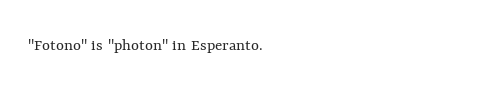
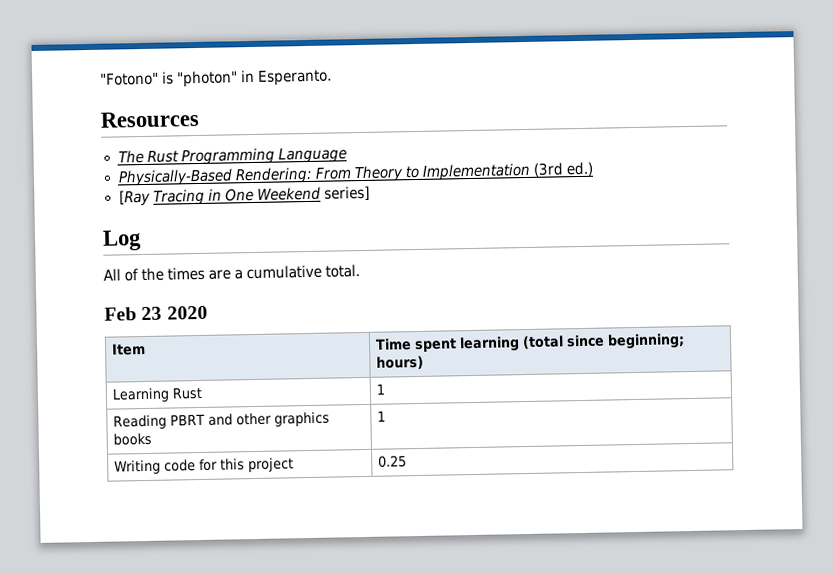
(263, 47) none -> [100,110,200,128] [117,147,347,166] [117,161,593,187] [118,185,370,207] [102,230,142,251] [103,264,361,282] [104,305,208,321] [110,342,146,356] [374,333,685,353] [375,355,424,370] [111,386,203,403] [375,383,385,395] [112,411,330,430] [112,432,152,446] [376,410,386,422] [113,457,294,475] [377,455,407,468] // Resources // The Rust Programming Language // Physically-Based Rendering: From Theory to Implementation (3rd ed.) // [Ray Tracing in One Weekend series] // Log // All of the times are a cumulative total. // Feb 23 2020 // Item | Time spent learning (total since beginning; hours) // Learning Rust | 1 // Reading PBRT and other graphics books | 1 // Writing code for this project | 0.25

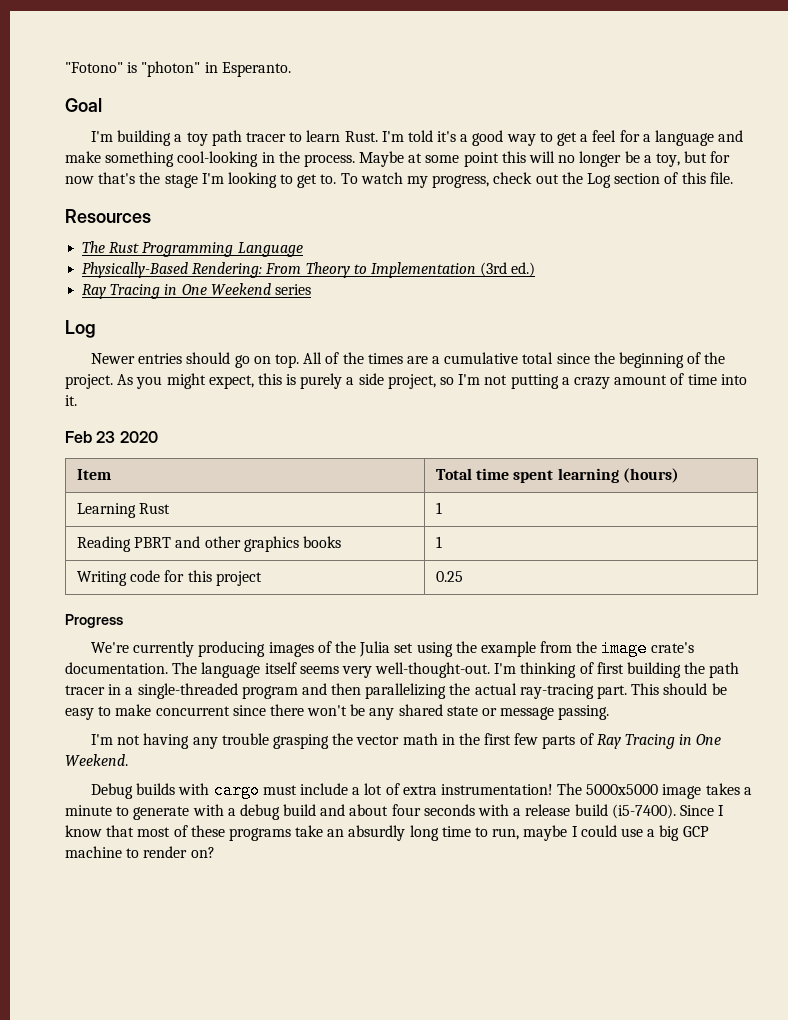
(333, 77) none -> [65,98,102,112] [91,130,744,146] [65,151,731,167] [65,172,733,188] // Goal // I'm building a toy path tracer to learn Rust. I'm told it's a good way to get a feel for a language and make something cool-looking in the process. Maybe at some point this will no longer be a toy, but for now that's the stage I'm looking to get to. To watch my progress, check out the Log section of this file.
[118,189,151,207] [Ray -> [82,284,107,299] Ray
[323,185,370,201] series] -> [274,284,311,295] series
(142, 240) none -> [91,352,299,368] Newer entries should go on top.
[325,264,361,278] [104,305,208,321] [110,342,146,356] [374,333,685,353] [375,355,424,370] total. // Feb 23 2020 // Item | Time spent learning (total since beginning; hours) -> [522,352,726,368] [65,373,747,389] [65,395,77,406] [65,431,158,443] [77,469,112,480] [436,468,679,483] total since the beginning of the project. As you might expect, this is purely a side project, so I'm not putting a crazy amount of time into it. // Feb 23 2020 // Item | Total time spent learning (hours)
(407, 461) none -> [65,614,123,628] [91,640,694,657] [65,662,740,678] [65,683,727,699] [65,704,610,720] [91,733,722,749] [65,754,128,766] [91,782,752,799] [65,804,725,820] [65,825,709,841] [65,846,215,858] // Progress // We're currently producing images of the Julia set using the example from the image crate's documentation. The language itself seems very well-thought-out. I'm thinking of first building the path tracer in a single-threaded program and then parallelizing the actual ray-tracing part. This should be easy to make concurrent since there won't be any shared state or message passing. // I'm not having any trouble grasping the vector math in the first few parts of Ray Tracing in One Weekend. // Debug builds with cargo must include a lot of extra instrumentation! The 5000x5000 image takes a minute to generate with a debug build and about four seconds with a release build (i5-7400). Since I know that most of these programs take an absurdly long time to run, maybe I could use a big GCP machine to render on?

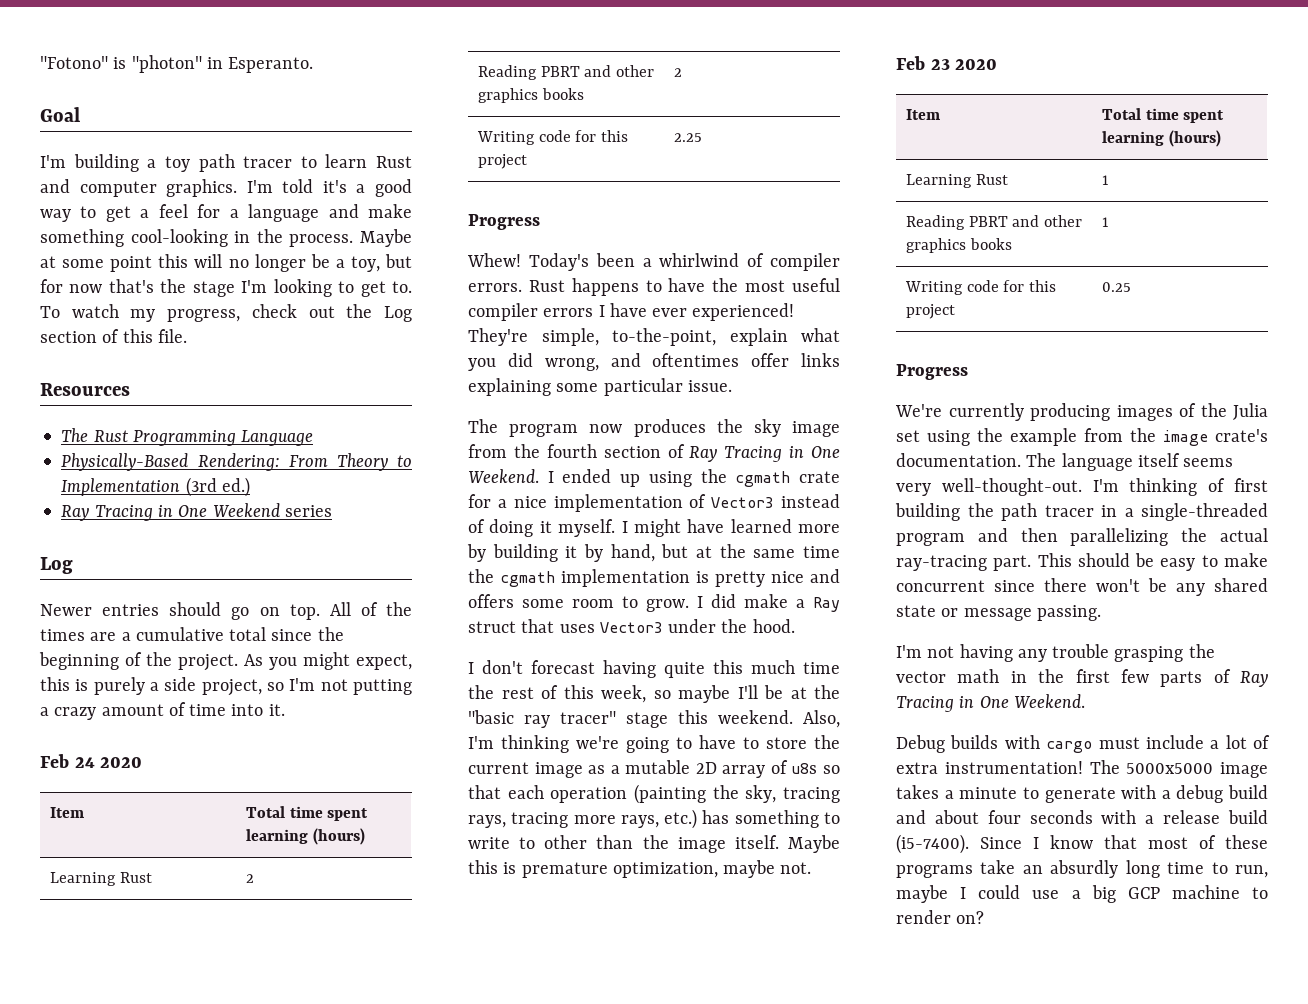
[344,131,378,142] Rust. -> [376,156,412,168] [40,179,238,197] Rust and computer graphics.
(77, 400) none -> [40,754,143,768] [50,807,85,818] [246,806,369,821] [246,828,365,845] [50,872,152,886] [246,874,255,883] [478,65,655,80] [478,88,584,103] [674,68,683,77] [477,130,629,145] [478,154,528,169] [674,133,703,142] [468,214,540,230] [467,253,840,271] [468,278,840,296] [468,303,795,321] [468,328,840,346] [468,353,840,371] [468,378,732,396] [468,419,840,437] [468,444,840,462] [468,469,840,487] [468,494,840,512] [468,519,840,537] [467,544,840,562] [468,569,840,587] [468,594,840,612] [468,619,795,633] [468,660,840,678] [468,685,840,703] [468,710,840,728] [468,735,840,753] [468,760,840,778] [468,784,840,804] [468,809,840,829] [468,835,840,853] [468,860,812,878] // Feb 24 2020 // Item | Total time spent learning (hours) // Learning Rust | 2 // Reading PBRT and other graphics books | 2 // Writing code for this project | 2.25 // Progress // Whew! Today's been a whirlwind of compiler errors. Rust happens to have the most useful compiler errors I have ever experienced! They're simple, to-the-point, explain what you did wrong, and oftentimes offer links explaining some particular issue. // The program now produces the sky image from the fourth section of Ray Tracing in One Weekend. I ended up using the cgmath crate for a nice implementation of Vector3 instead of doing it myself. I might have learned more by building it by hand, but at the same time the cgmath implementation is pretty nice and offers some room to grow. I did make a Ray struct that uses Vector3 under the hood. // I don't forecast having quite this much time the rest of this week, so maybe I'll be at the "basic ray tracer" stage this weekend. Also, I'm thinking we're going to have to store the current image as a mutable 2D array of u8s so that each operation (painting the sky, tracing rays, tracing more rays, etc.) has something to write to other than the image itself. Maybe this is premature optimization, maybe not.

